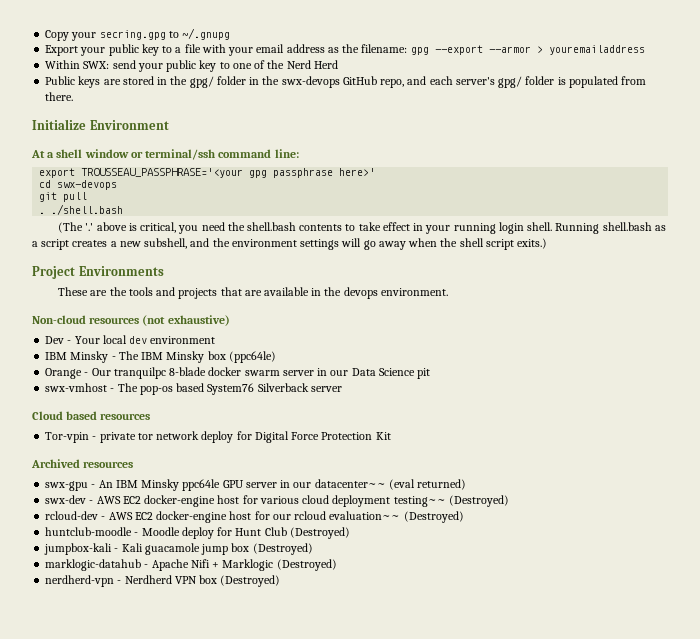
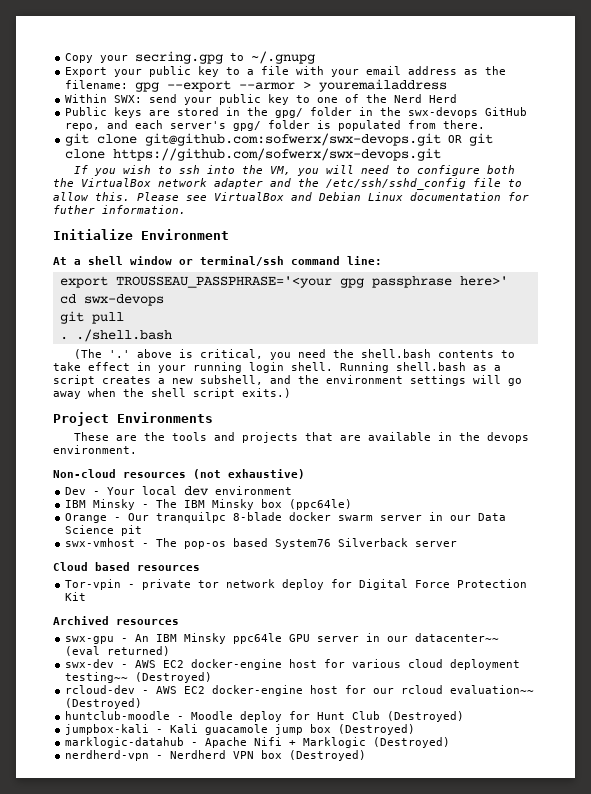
(74, 96) none -> [65,133,494,146] [65,148,442,161] [73,165,515,176] [53,178,522,190] [53,192,529,201] [53,205,186,214] // git clone git@github.com:sofwerx/swx-devops.git OR git clone https://github.com/sofwerx/swx-devops.git // If you wish to ssh into the VM, you will need to configure both the VirtualBox network adapter and the /etc/ssh/sshd_config file to allow this. Please see VirtualBox and Debian Linux documentation for futher information.

